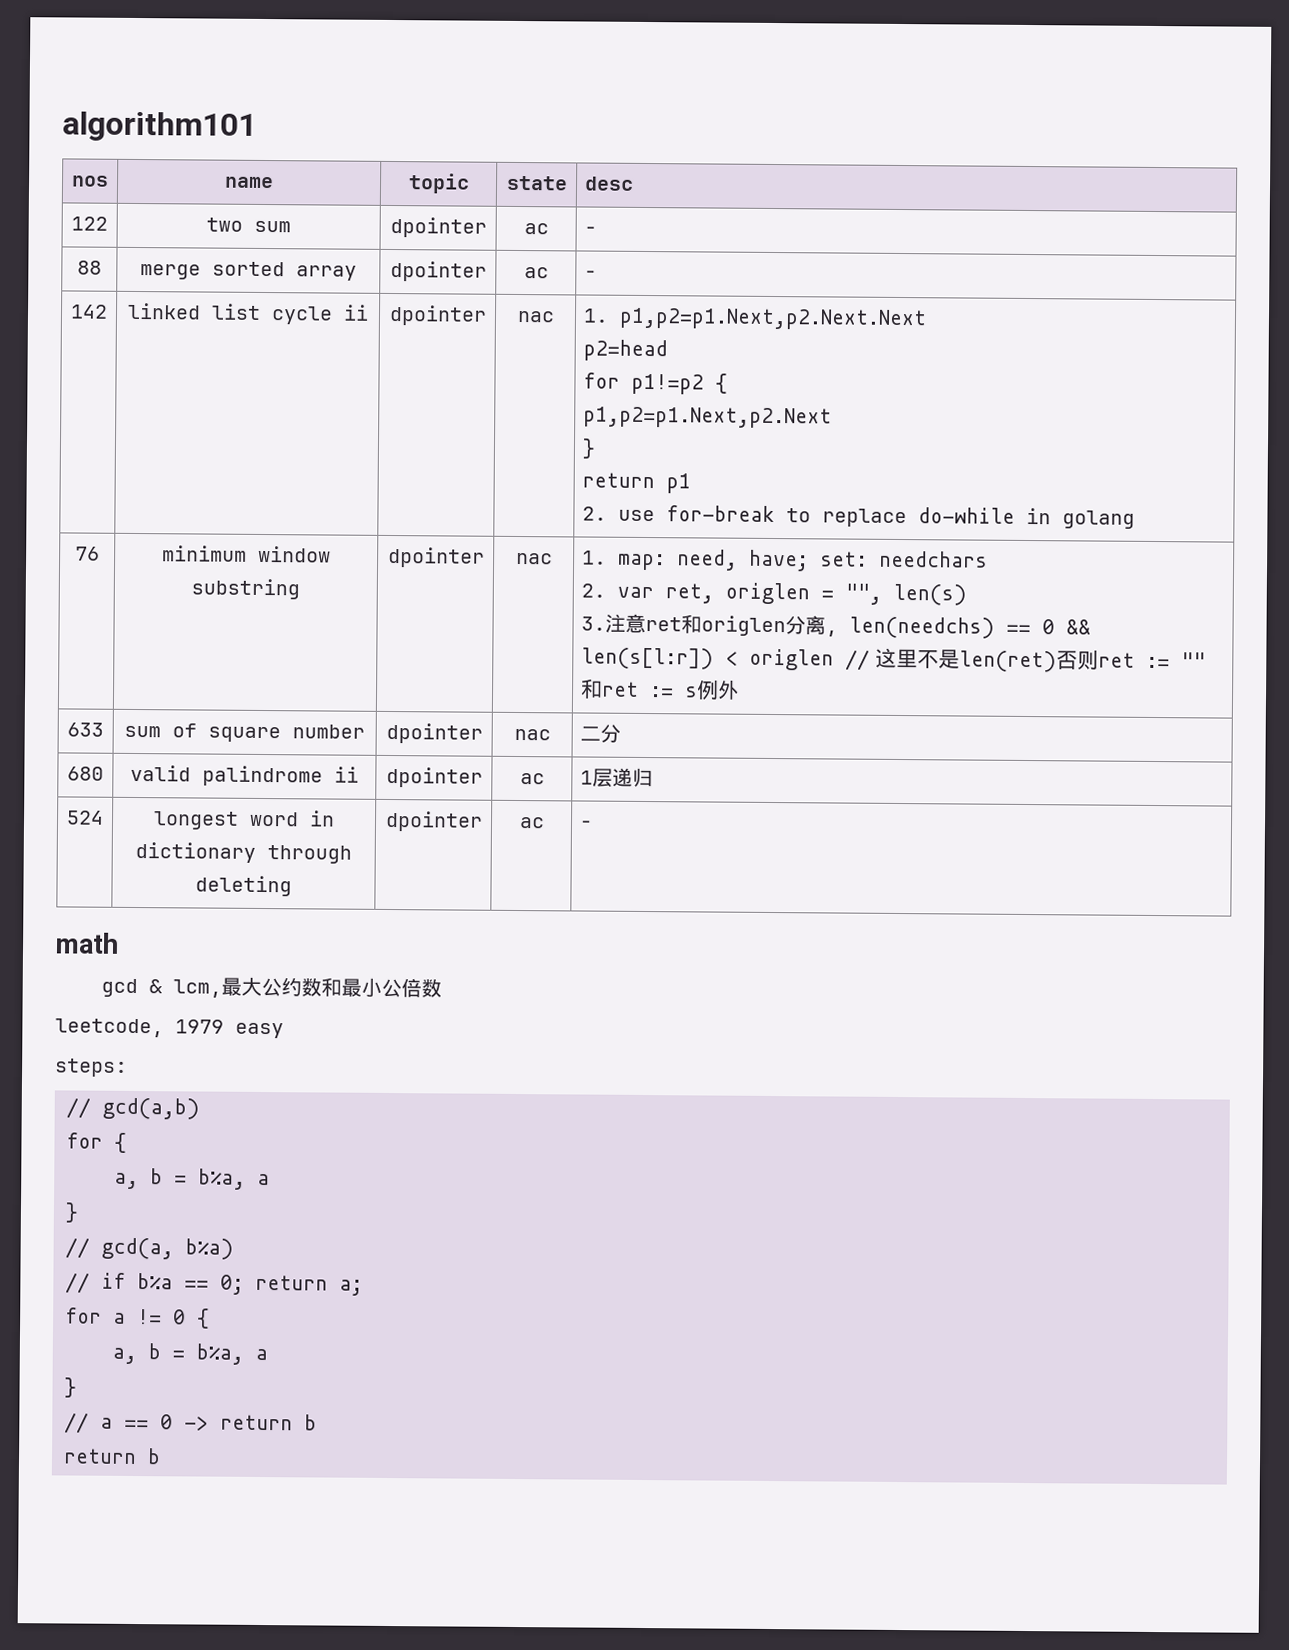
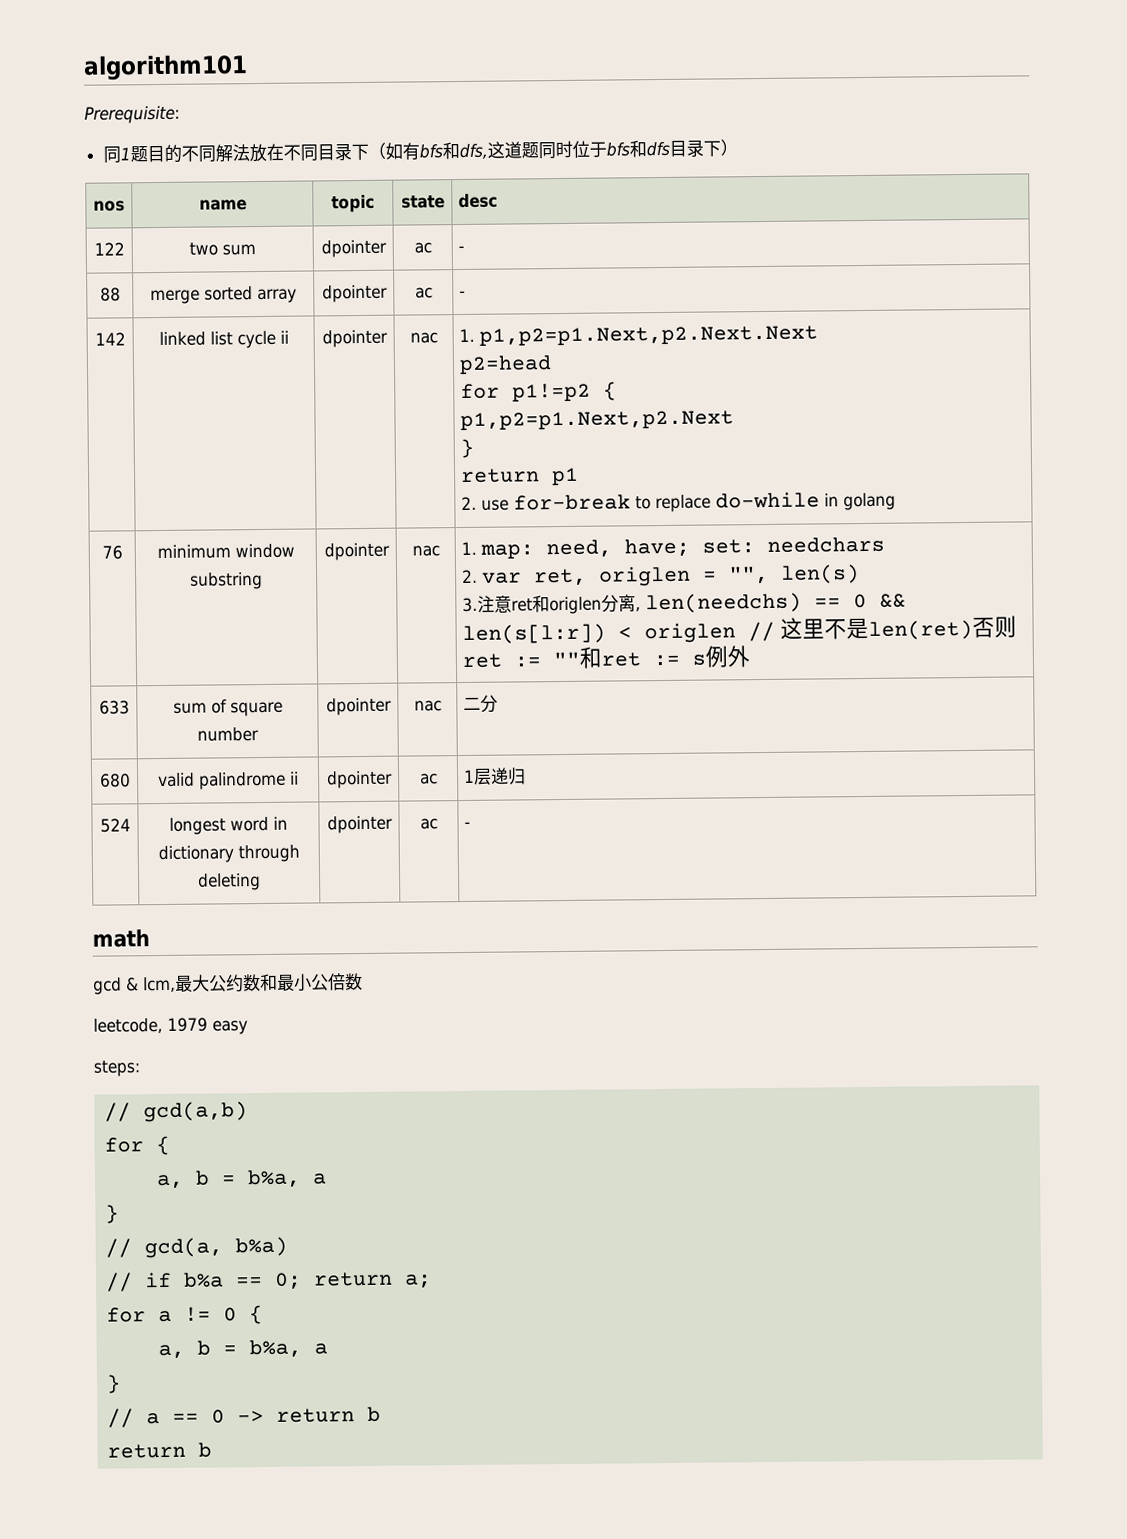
(257, 126) none -> [84,105,180,124] [102,139,738,164] // Prerequisite: // 同1题目的不同解法放在不同目录下（如有bfs和dfs,这道题同时位于bfs和dfs目录下）

